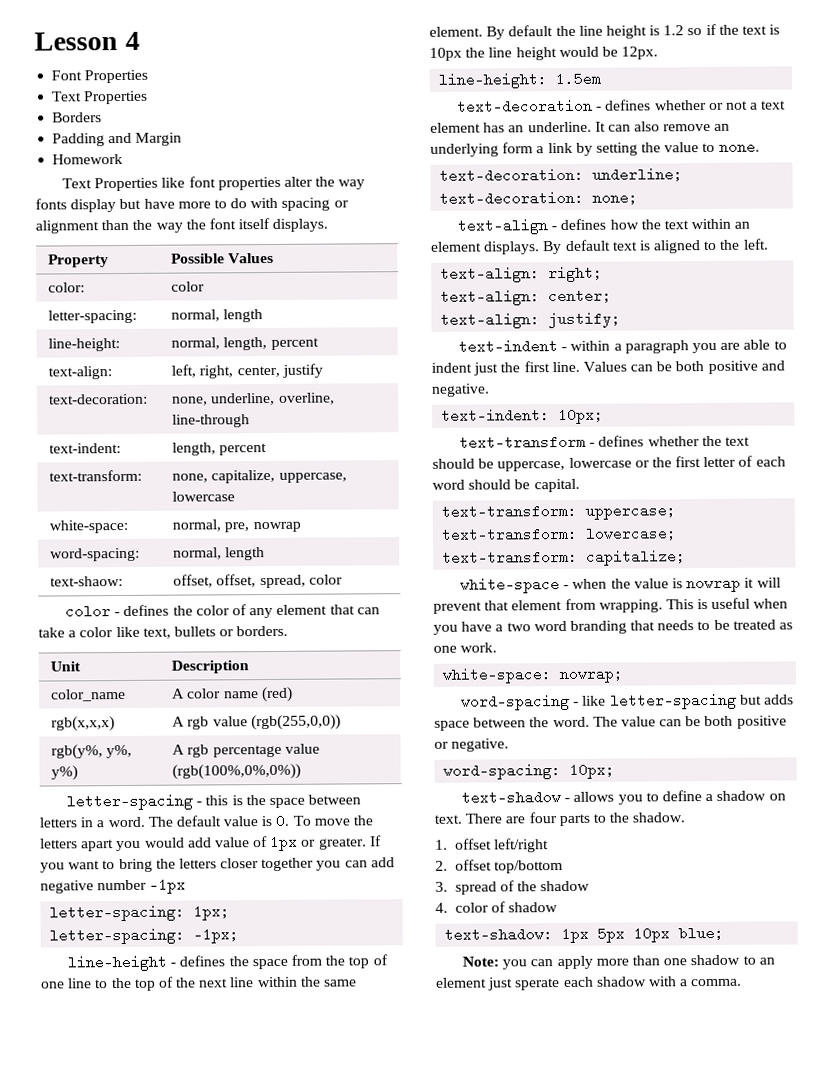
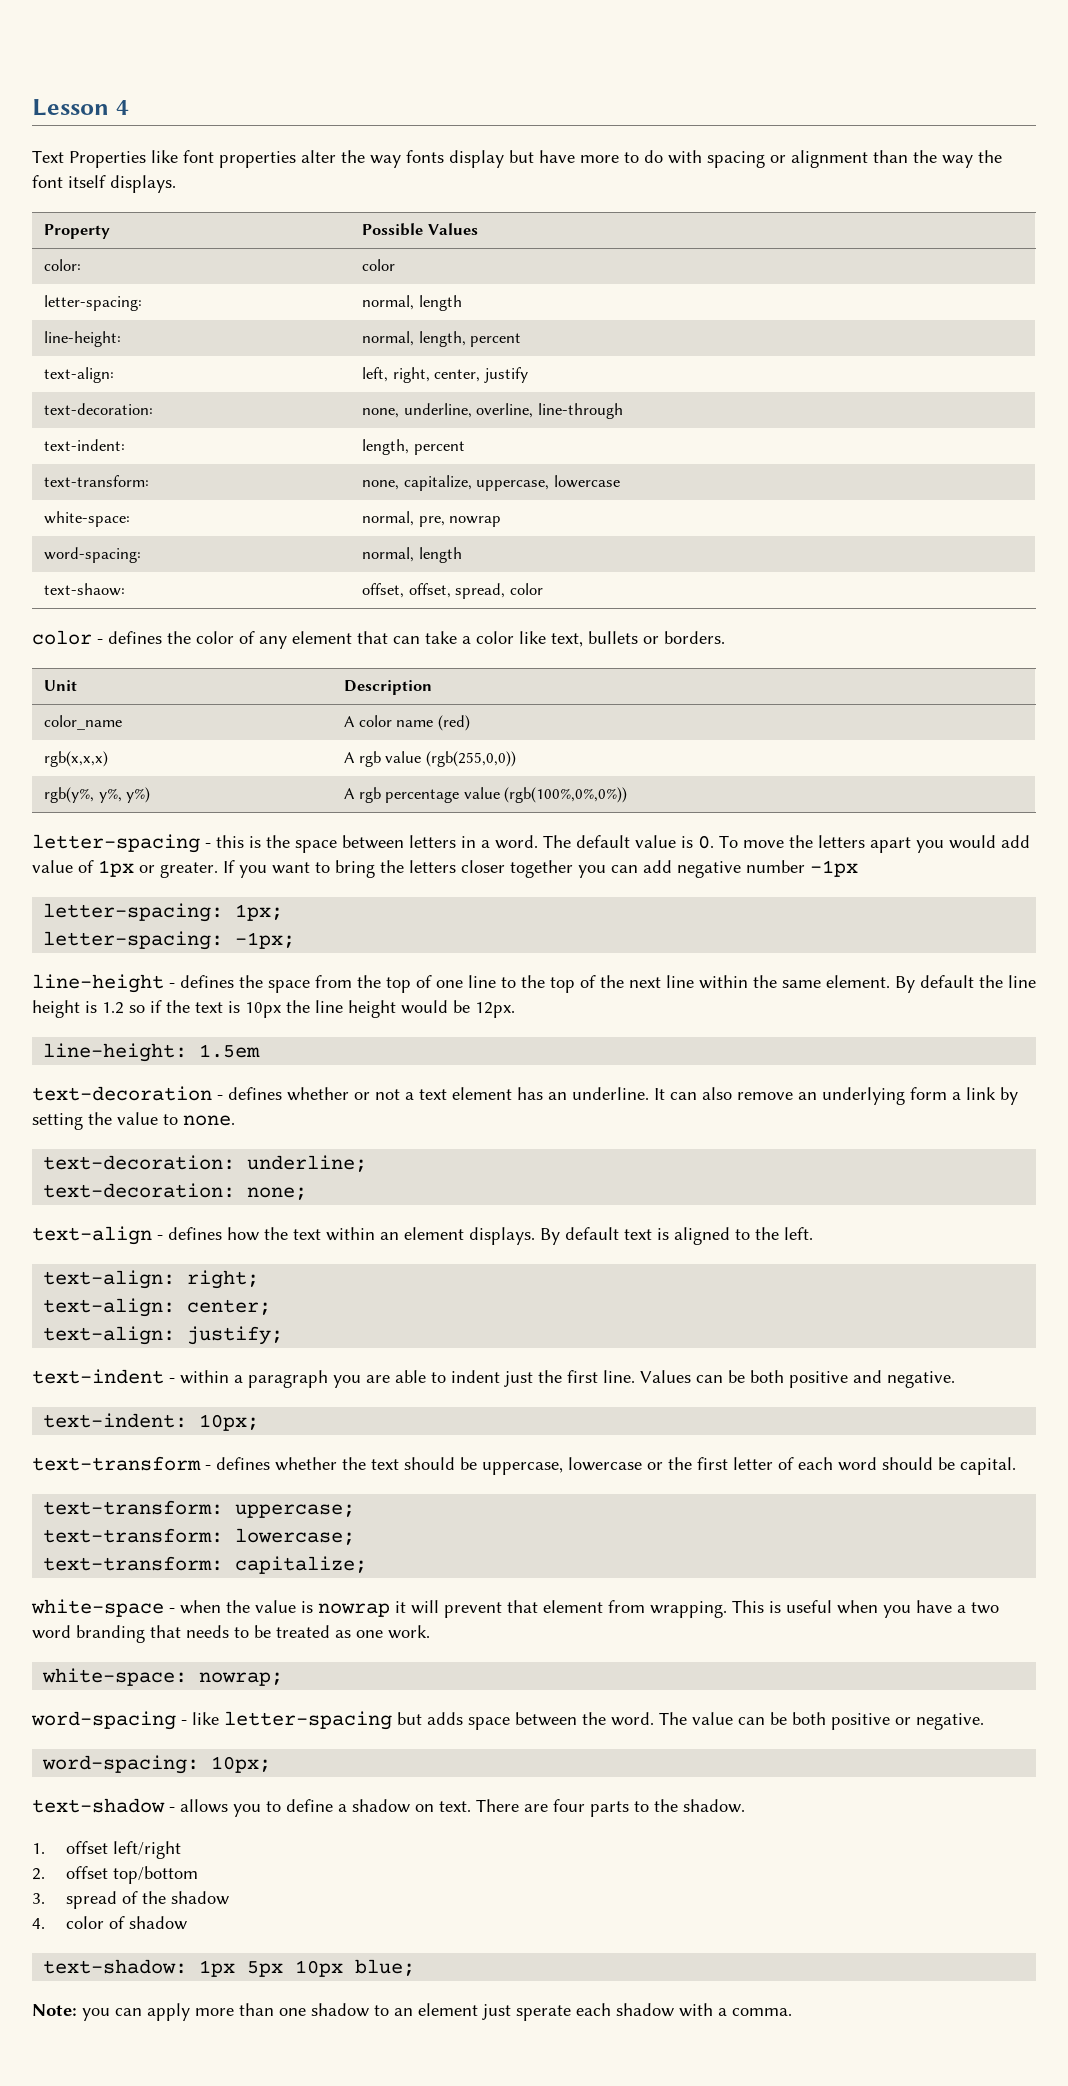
[51,69,149,84] [51,90,149,105] [52,112,103,123] [52,132,183,147] [52,153,124,165] // Font Properties // Text Properties // Borders // Padding and Margin // Homework -> (129, 107) none

